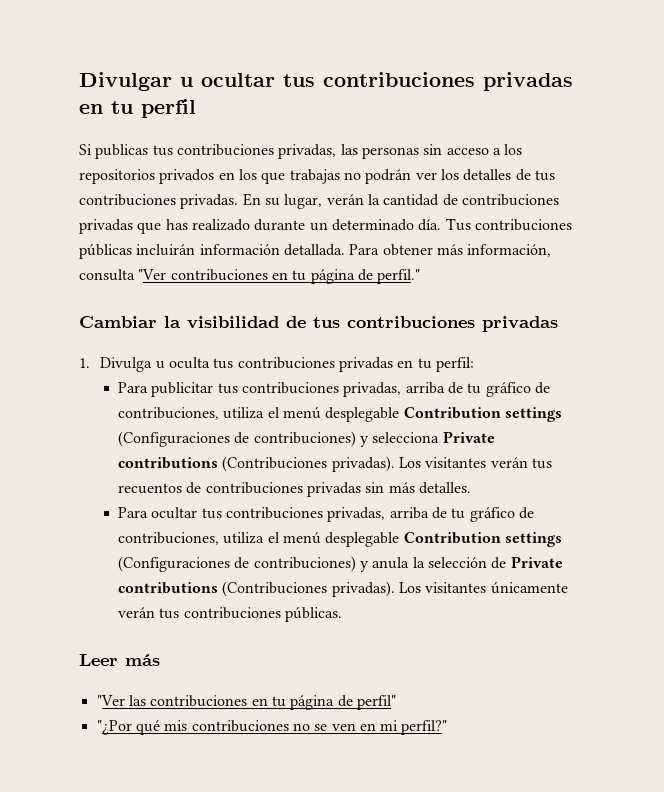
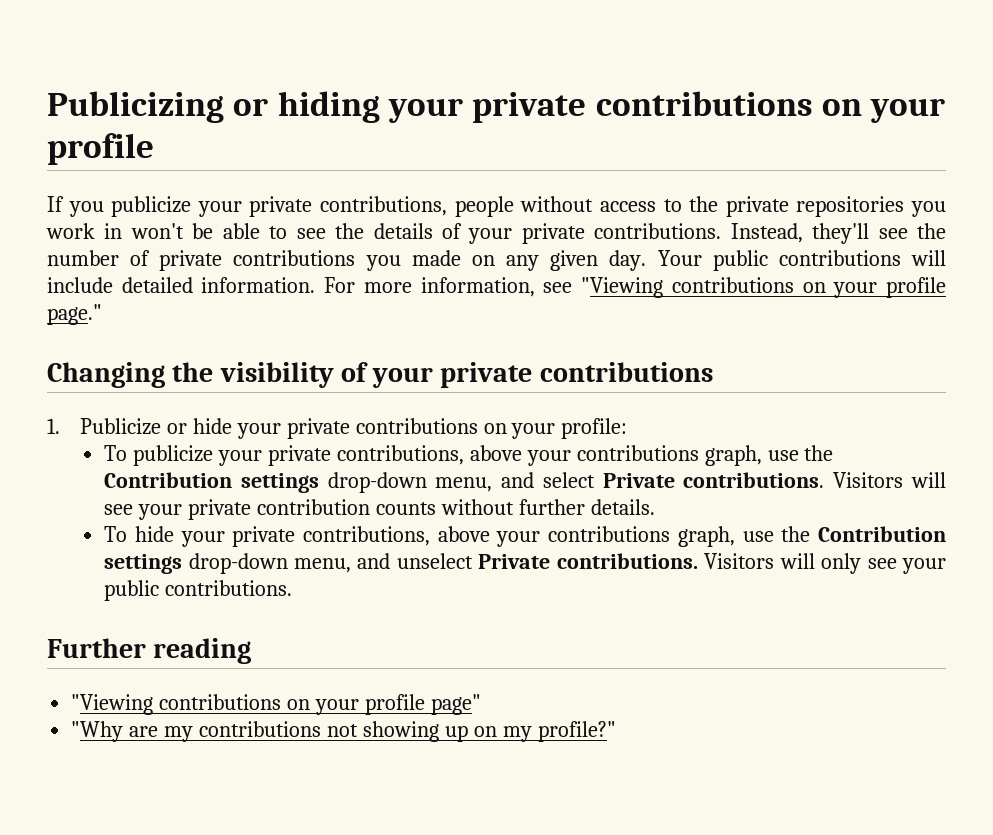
[79,72,573,91] [79,99,196,118] [79,144,523,159] [79,169,555,184] [79,193,559,209] [79,218,572,234] [79,244,552,259] [79,269,421,284] [79,316,558,332] [79,357,475,372] [118,382,550,397] [118,407,563,422] [118,431,495,447] [118,456,553,472] [118,482,472,497] [118,507,534,522] [118,532,563,547] [118,556,563,572] [118,581,568,597] [118,607,343,622] [79,654,160,666] [96,695,396,710] [96,720,448,735] Divulgar u ocultar tus contribuciones privadas en tu perfil // Si publicas tus contribuciones privadas, las personas sin acceso a los repositorios privados en los que trabajas no podrán ver los detalles de tus contribuciones privadas. En su lugar, verán la cantidad de contribuciones privadas que has realizado durante un determinado día. Tus contribuciones públicas incluirán información detallada. Para obtener más información, consulta "Ver contribuciones en tu página de perfil." // Cambiar la visibilidad de tus contribuciones privadas // 1. Divulga u oculta tus contribuciones privadas en tu perfil: // Para publicitar tus contribuciones privadas, arriba de tu gráfico de contribuciones, utiliza el menú desplegable Contribution settings (Configuraciones de contribuciones) y selecciona Private contributions (Contribuciones privadas). Los visitantes verán tus recuentos de contribuciones privadas sin más detalles. // Para ocultar tus contribuciones privadas, arriba de tu gráfico de contribuciones, utiliza el menú desplegable Contribution settings (Configuraciones de contribuciones) y anula la selección de Private contributions (Contribuciones privadas). Los visitantes únicamente verán tus contribuciones públicas. // Leer más // "Ver las contribuciones en tu página de perfil" // "¿Por qué mis contribuciones no se ven en mi perfil?" -> [47,91,946,123] [47,133,154,165] [47,196,947,217] [46,223,946,244] [47,250,946,271] [47,277,947,298] [47,304,102,325] [47,362,713,388] [47,418,628,439] [104,445,834,466] [104,472,947,493] [104,499,655,520] [104,526,946,547] [104,553,946,574] [104,580,293,601] [47,638,252,664] [71,694,481,715] [71,721,616,742] Publicizing or hiding your private contributions on your profile // If you publicize your private contributions, people without access to the private repositories you work in won't be able to see the details of your private contributions. Instead, they'll see the number of private contributions you made on any given day. Your public contributions will include detailed information. For more information, see "Viewing contributions on your profile page." // Changing the visibility of your private contributions // 1. Publicize or hide your private contributions on your profile: // To publicize your private contributions, above your contributions graph, use the Contribution settings drop-down menu, and select Private contributions. Visitors will see your private contribution counts without further details. // To hide your private contributions, above your contributions graph, use the Contribution settings drop-down menu, and unselect Private contributions. Visitors will only see your public contributions. // Further reading // "Viewing contributions on your profile page" // "Why are my contributions not showing up on my profile?"

